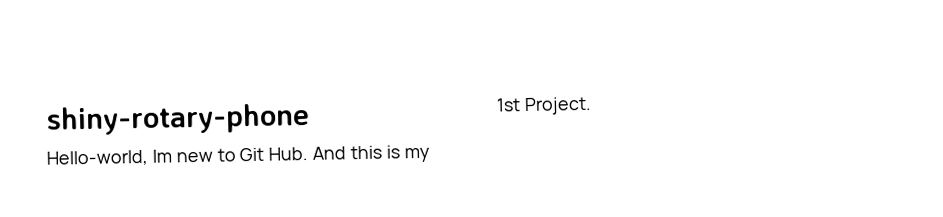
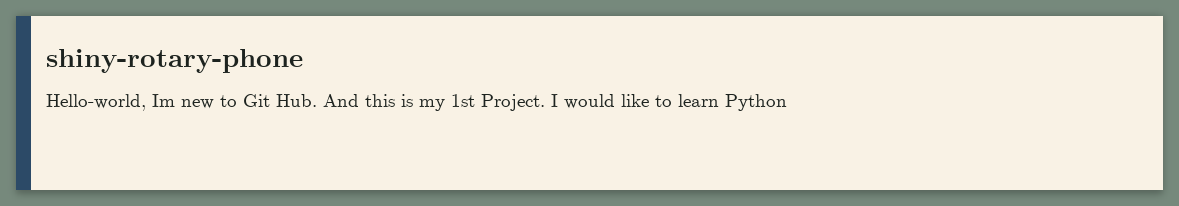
(592, 106) none -> [551,94,787,111] I would like to learn Python

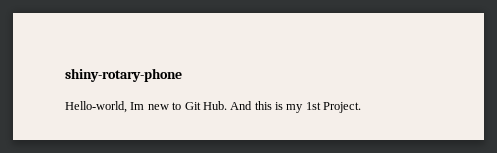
[551,94,787,111] I would like to learn Python -> (362, 107) none

